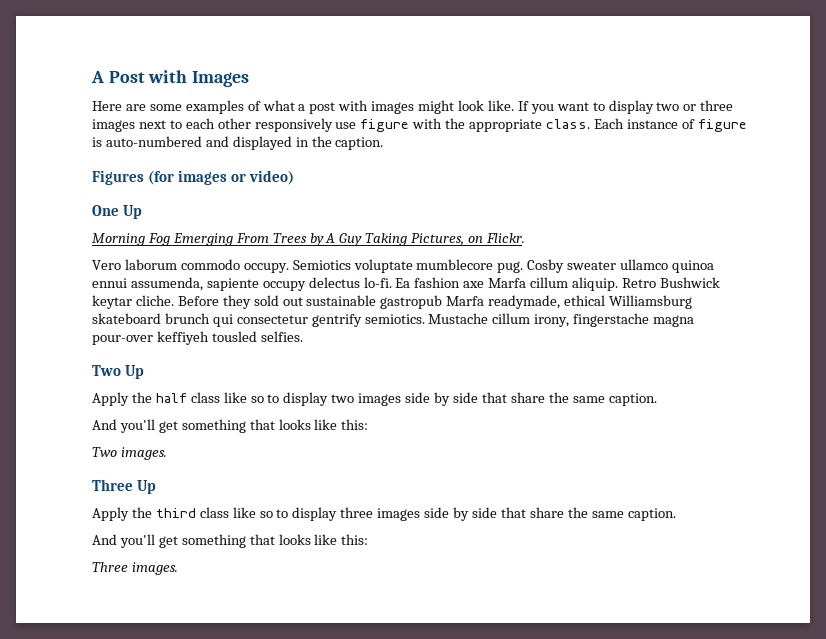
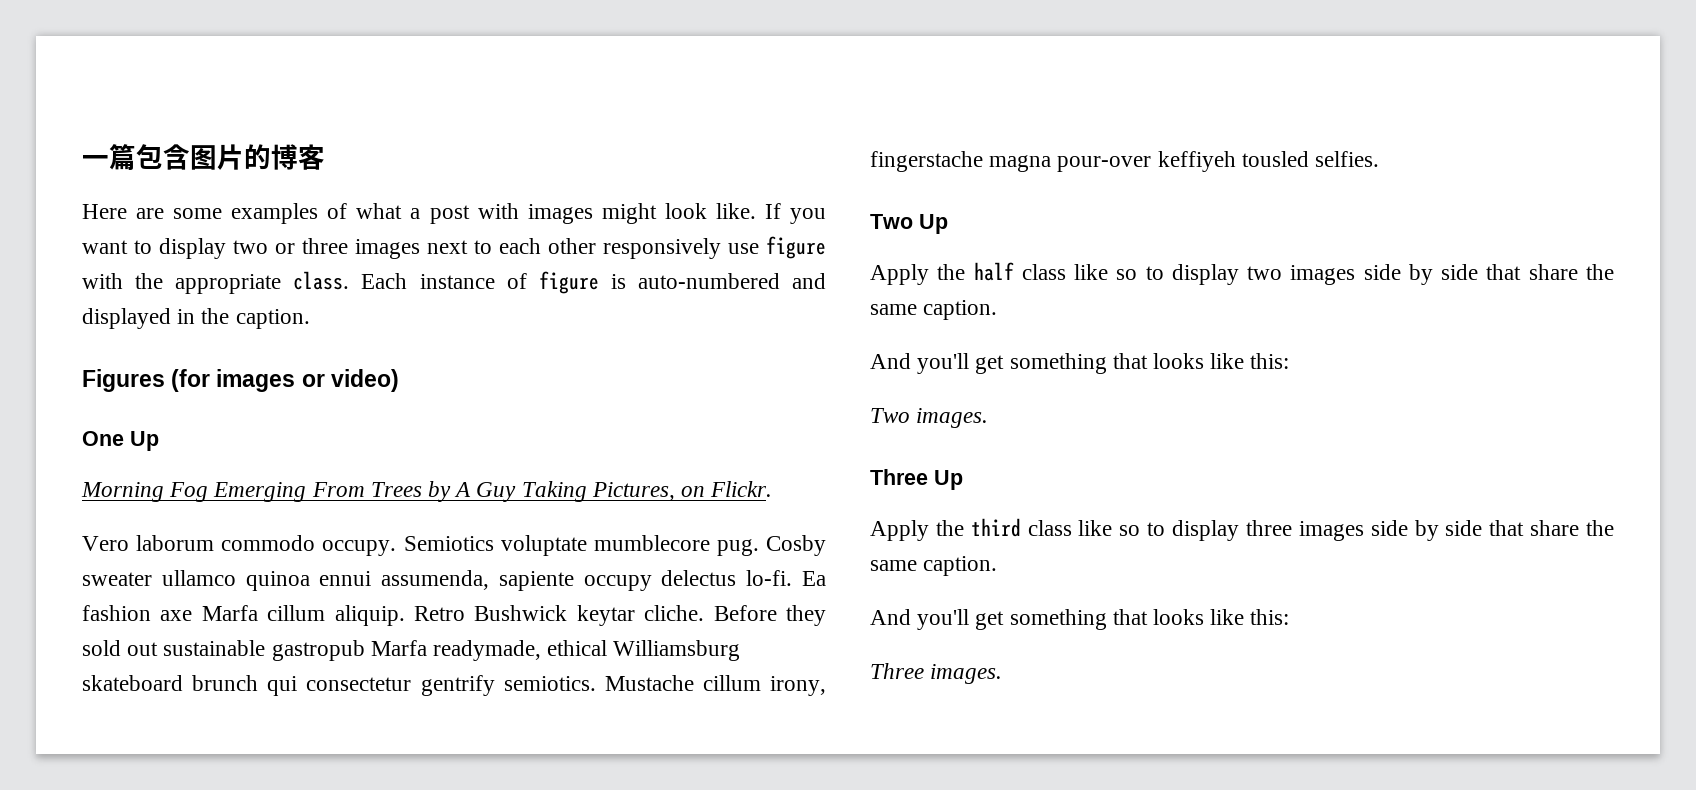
[91,70,250,87] A Post with Images -> [82,144,325,170] 一篇包含图片的博客

